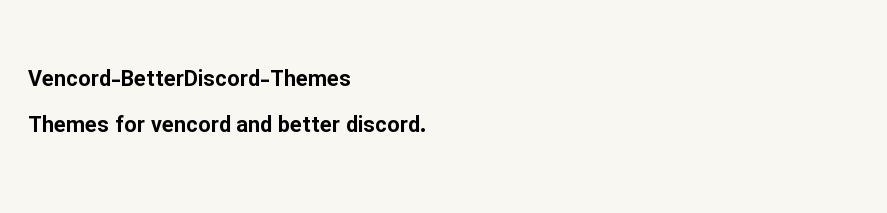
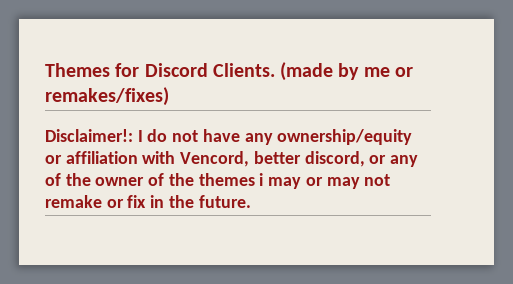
[28,69,351,86] Vencord-BetterDiscord-Themes // -> (45, 70) none
[150,115,427,132] vencord and better discord. -> [144,62,413,81] [45,87,169,106] [45,129,413,145] [45,151,419,167] [45,173,391,189] [45,195,251,208] Discord Clients. (made by me or remakes/fixes) // Disclaimer!: I do not have any ownership/equity or affiliation with Vencord, better discord, or any of the owner of the themes i may or may not remake or fix in the future.

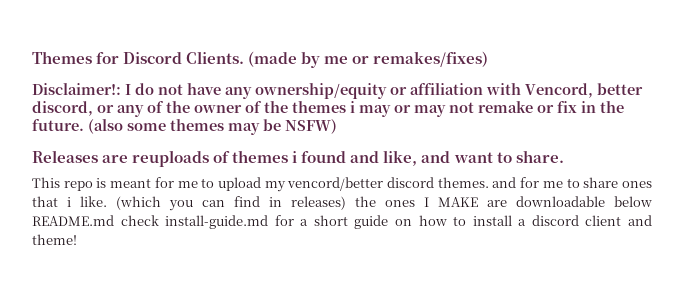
(251, 201) none -> [88,119,337,135] [32,150,564,167] [32,177,652,192] [32,196,652,211] [32,215,652,229] [32,234,77,245] (also some themes may be NSFW) // Releases are reuploads of themes i found and like, and want to share. // This repo is meant for me to upload my vencord/better discord themes. and for me to share ones that i like. (which you can find in releases) the ones I MAKE are downloadable below README.md check install-guide.md for a short guide on how to install a discord client and theme!

